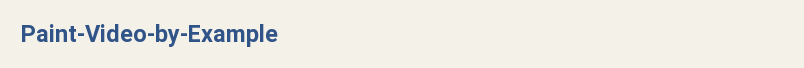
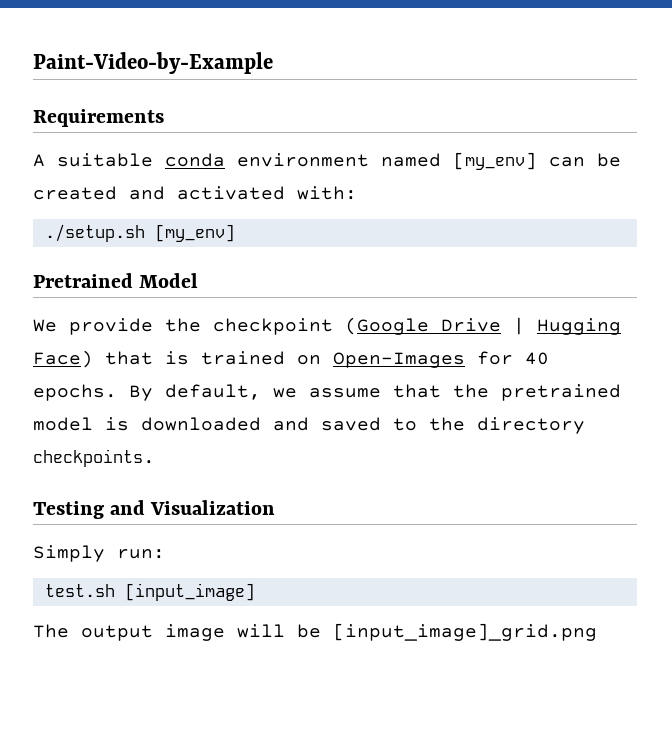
(278, 35) none -> [33,109,164,127] [33,152,621,170] [33,186,357,200] [44,224,235,242] [33,273,199,288] [33,317,621,335] [33,350,549,368] [33,384,621,401] [33,417,585,434] [33,449,155,467] [33,500,276,519] [33,545,165,562] [44,583,255,601] [33,623,597,641] // Requirements // A suitable conda environment named [my_env] can be created and activated with: // ./setup.sh [my_env] // Pretrained Model // We provide the checkpoint (Google Drive | Hugging Face) that is trained on Open-Images for 40 epochs. By default, we assume that the pretrained model is downloaded and saved to the directory checkpoints. // Testing and Visualization // Simply run: // test.sh [input_image] // The output image will be [input_image]_grid.png

